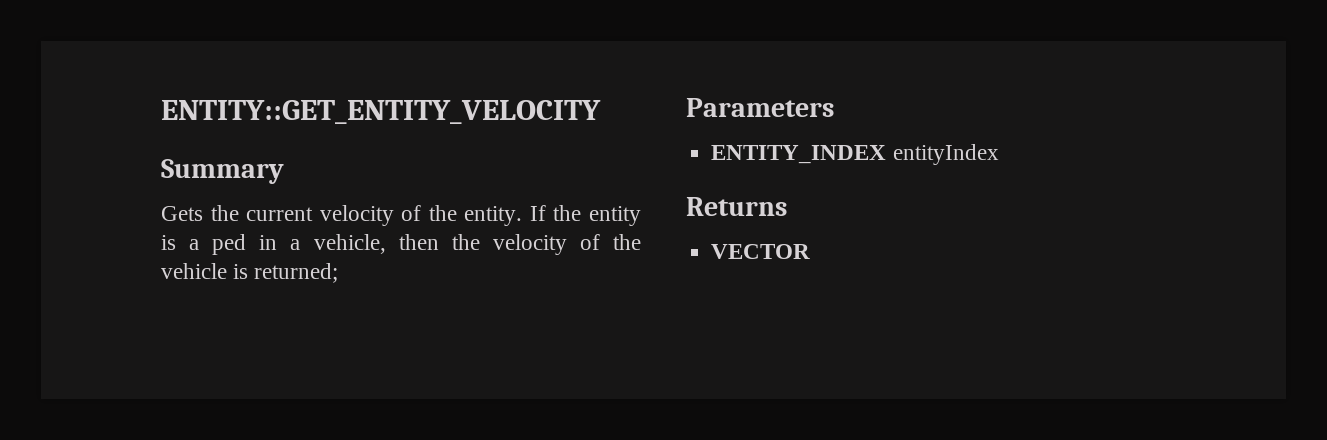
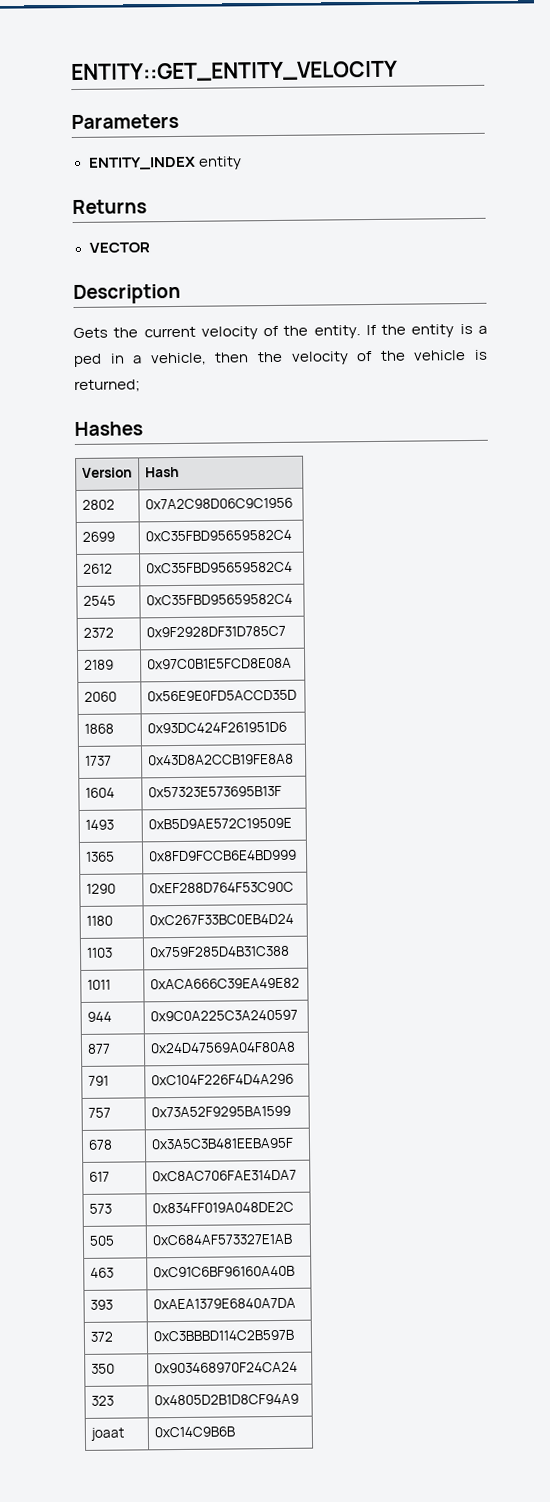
[161,159,284,184] Summary -> [71,113,179,130] [87,156,242,170] [72,199,147,215] [88,242,150,253] [73,283,181,305] Parameters // ENTITY_INDEX entity // Returns // VECTOR // Description
[686,98,834,117] [711,144,999,165] [686,197,787,216] [711,244,811,259] Parameters // ENTITY_INDEX entityIndex // Returns // VECTOR -> [74,421,143,437] [81,467,132,478] [144,466,179,478] [81,499,115,510] [144,497,293,510] [81,531,115,542] [144,529,292,542] [82,563,113,574] [145,561,293,574] [82,595,116,606] [145,593,293,606] [82,627,114,638] [145,625,286,638] [83,659,114,670] [146,657,292,670] [83,691,117,702] [146,689,297,702] [83,723,114,734] [146,721,287,734] [84,755,112,766] [147,753,294,766] [84,787,115,798] [147,785,282,798] [84,819,114,830] [147,817,292,830] [85,851,115,862] [148,849,297,862] [85,883,116,894] [148,881,294,894] [85,915,113,926] [148,913,294,926] [85,947,113,958] [148,945,290,958] [86,979,111,990] [149,977,300,990] [86,1011,112,1022] [149,1009,298,1022] [86,1043,111,1054] [149,1041,296,1054] [87,1075,109,1086] [150,1073,294,1086] [87,1107,111,1118] [150,1105,291,1118] [87,1139,113,1150] [150,1137,294,1150] [88,1171,110,1182] [151,1169,297,1182] [88,1203,112,1214] [151,1201,294,1214] [88,1235,114,1246] [151,1233,292,1246] [89,1267,114,1278] [152,1265,295,1278] [89,1299,113,1310] [152,1297,296,1310] [89,1331,113,1342] [152,1329,294,1342] [90,1363,115,1374] [153,1361,298,1374] [90,1395,114,1406] [153,1393,299,1406] [89,1427,124,1441] [153,1426,235,1438] Hashes // Version | Hash // 2802 | 0x7A2C98D06C9C1956 // 2699 | 0xC35FBD95659582C4 // 2612 | 0xC35FBD95659582C4 // 2545 | 0xC35FBD95659582C4 // 2372 | 0x9F2928DF31D785C7 // 2189 | 0x97C0B1E5FCD8E08A // 2060 | 0x56E9E0FD5ACCD35D // 1868 | 0x93DC424F261951D6 // 1737 | 0x43D8A2CCB19FE8A8 // 1604 | 0x57323E573695B13F // 1493 | 0xB5D9AE572C19509E // 1365 | 0x8FD9FCCB6E4BD999 // 1290 | 0xEF288D764F53C90C // 1180 | 0xC267F33BC0EB4D24 // 1103 | 0x759F285D4B31C388 // 1011 | 0xACA666C39EA49E82 // 944 | 0x9C0A225C3A240597 // 877 | 0x24D47569A04F80A8 // 791 | 0xC104F226F4D4A296 // 757 | 0x73A52F9295BA1599 // 678 | 0x3A5C3B481EEBA95F // 617 | 0xC8AC706FAE314DA7 // 573 | 0x834FF019A048DE2C // 505 | 0xC684AF573327E1AB // 463 | 0xC91C6BF96160A40B // 393 | 0xAEA1379E6840A7DA // 372 | 0xC3BBBD114C2B597B // 350 | 0x903468970F24CA24 // 323 | 0x4805D2B1D8CF94A9 // joaat | 0xC14C9B6B

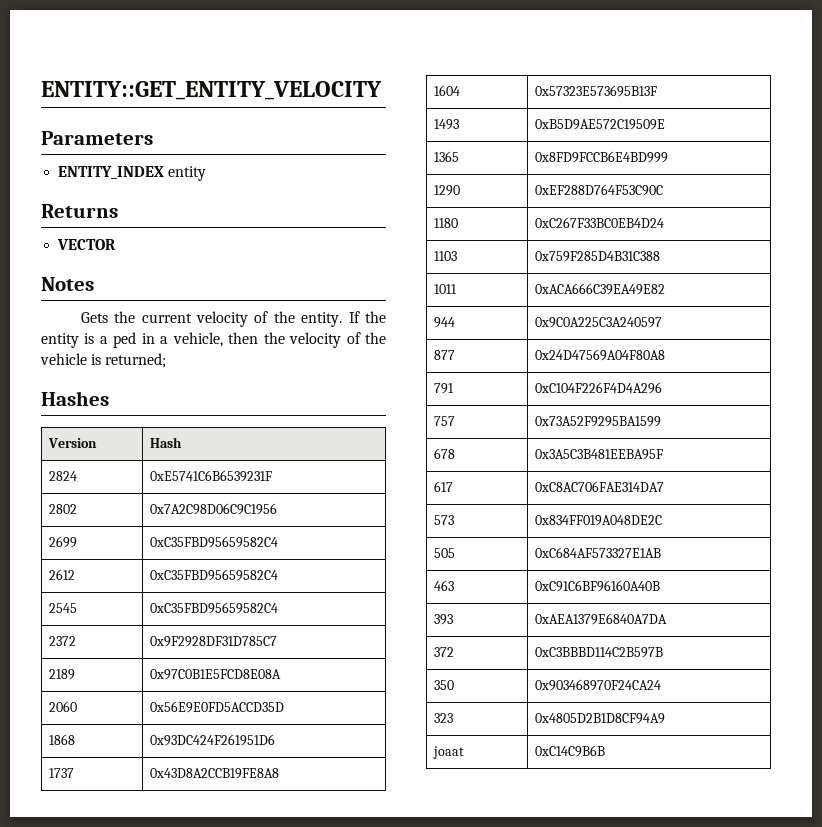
[73,283,181,305] Description -> [41,277,94,291] Notes
(179, 472) none -> [48,471,77,481] [149,470,272,482] // 2824 | 0xE5741C6B6539231F

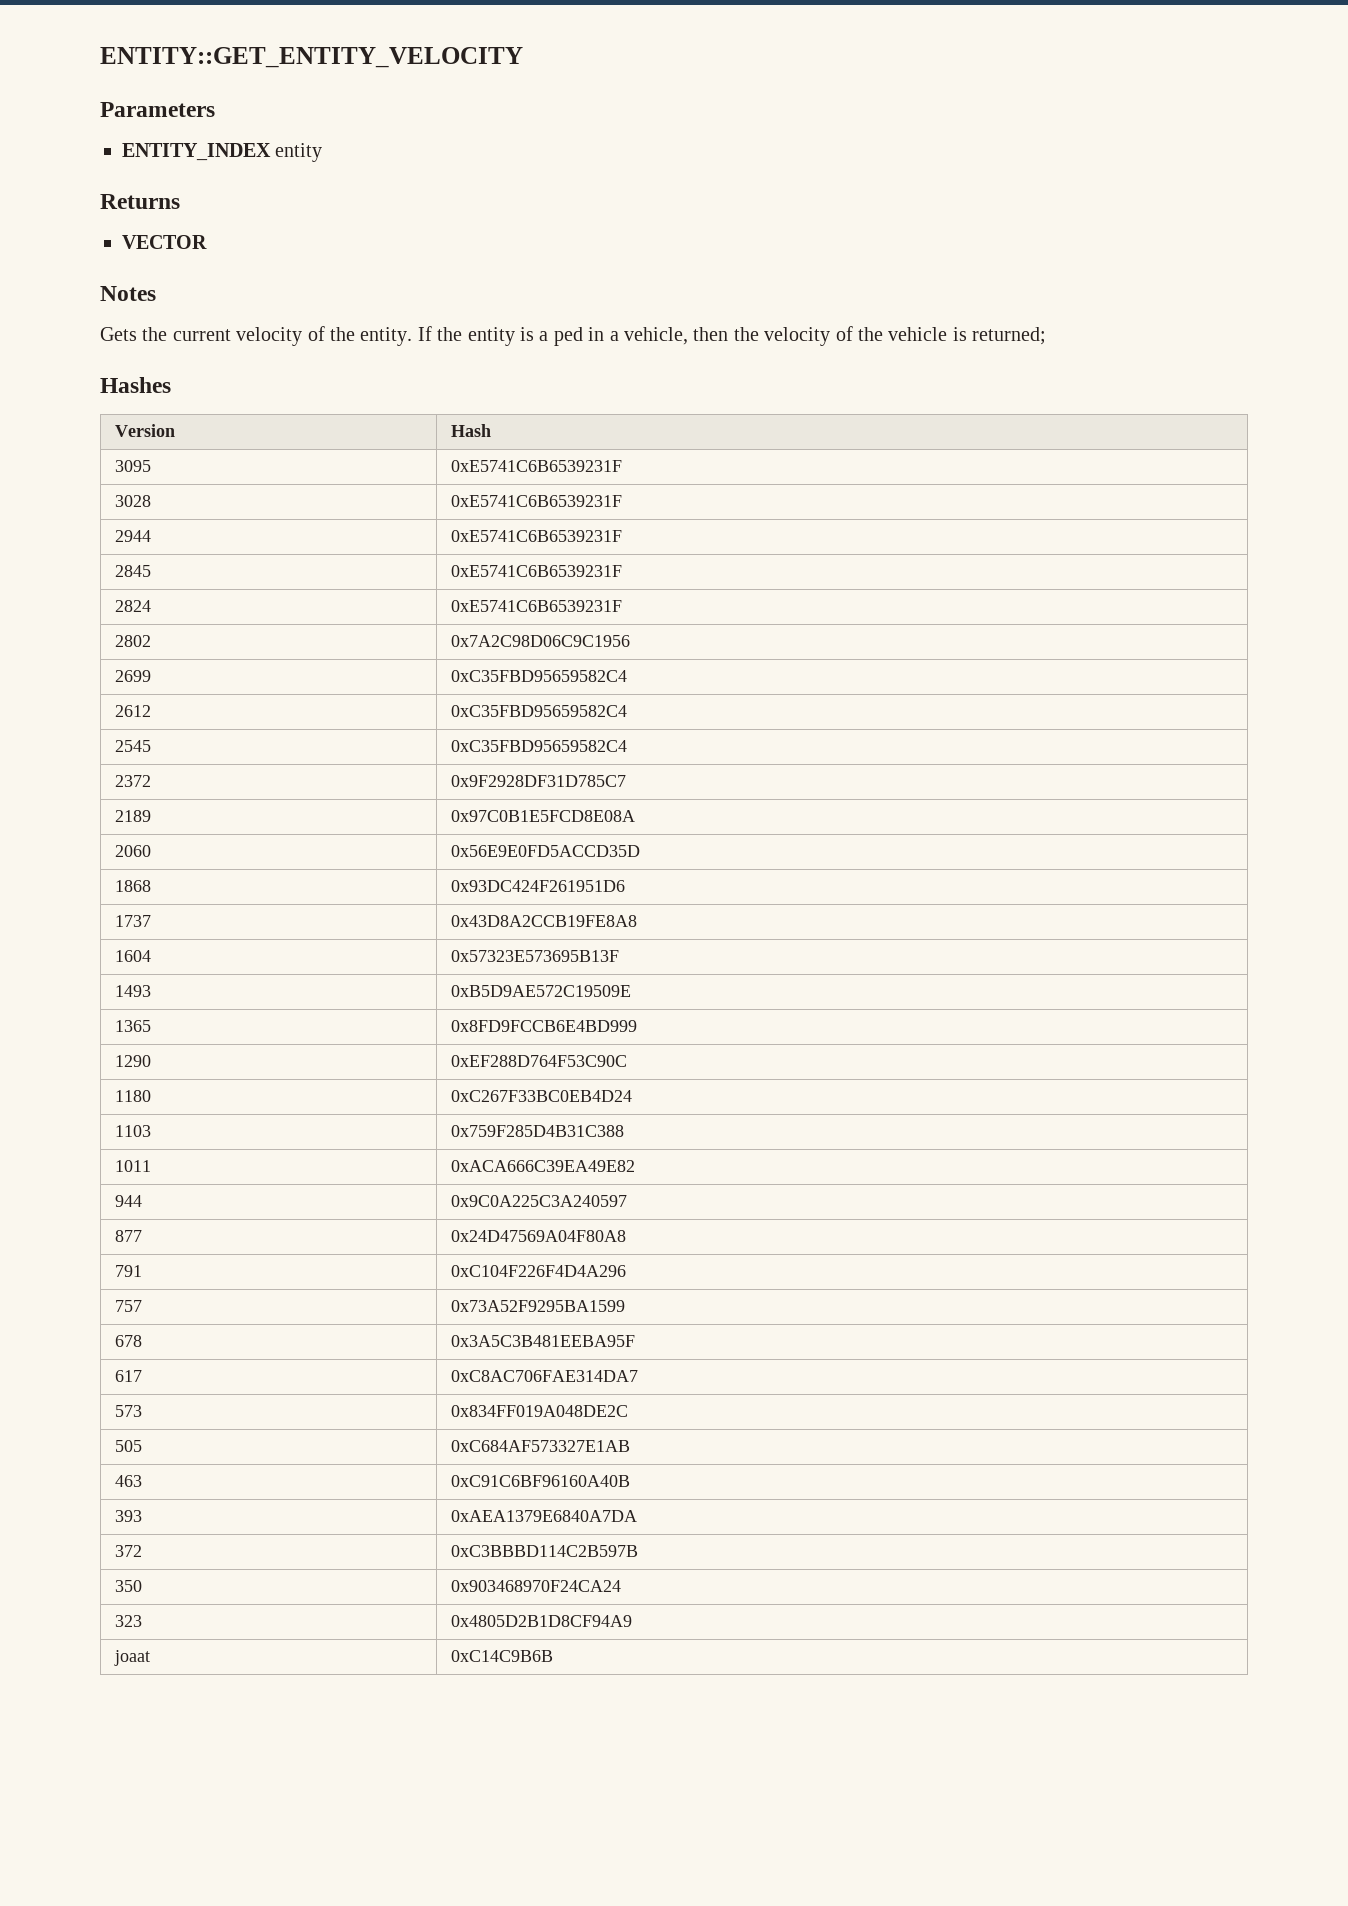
(182, 442) none -> [115,460,152,472] [451,460,623,472] [115,495,152,507] [451,495,623,507] [115,530,152,542] [451,530,623,542] [115,565,152,577] [451,565,623,577] // 3095 | 0xE5741C6B6539231F // 3028 | 0xE5741C6B6539231F // 2944 | 0xE5741C6B6539231F // 2845 | 0xE5741C6B6539231F

